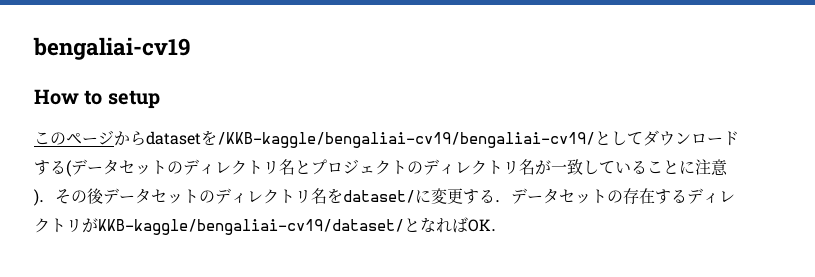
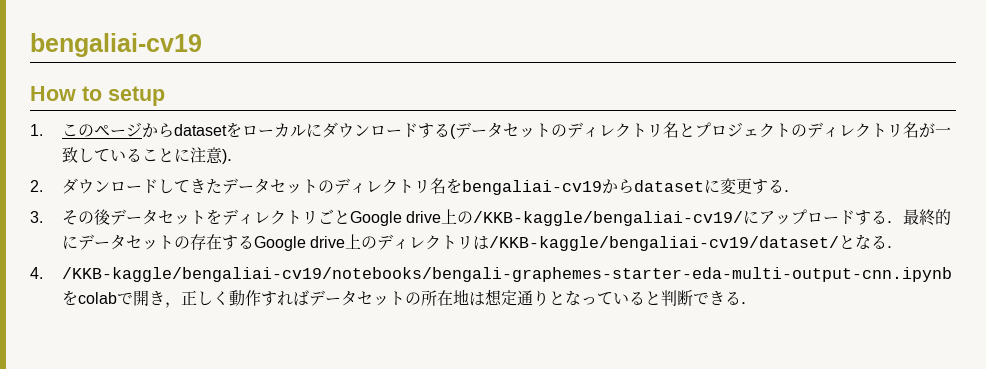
(160, 99) none -> [30,124,43,136] 1.
[217,131,643,148] /KKB-kaggle/bengaliai-cv19/bengaliai-cv19/として -> [241,123,322,138] ローカルに
[55,188,104,204] その後 -> [30,178,222,194] // 2.ダウンロードしてきた
[343,190,415,203] dataset/ -> [461,179,704,195] bengaliai-cv19からdataset
(511, 201) none -> [30,209,952,226] [61,235,78,249] // 3.その後データセットをディレクトリごとGoogle drive上の/KKB-kaggle/bengaliai-cv19/にアップロードする．最終的に
[687,188,735,204] [34,217,491,235] ディレクトリがKKB-kaggle/bengaliai-cv19/dataset/となればOK -> [253,234,904,251] [30,267,952,282] [61,289,741,308] Google drive上のディレクトリは/KKB-kaggle/bengaliai-cv19/dataset/となる． // 4. /KKB-kaggle/bengaliai-cv19/notebooks/bengali-graphemes-starter-eda-multi-output-cnn.ipynbをcolabで開き，正しく動作すればデータセットの所在地は想定通りとなっていると判断できる

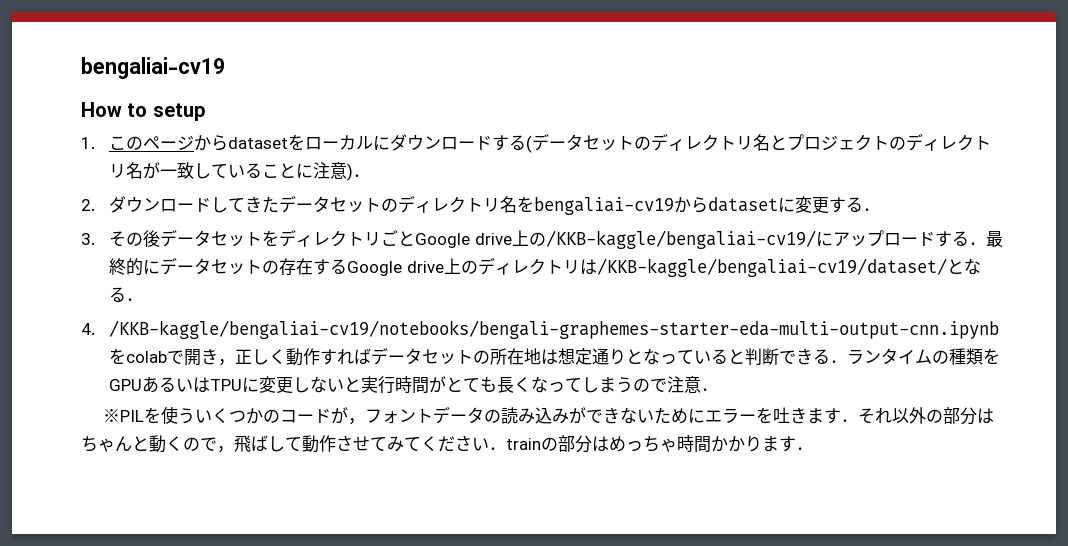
(757, 303) none -> [847,348,1001,365] [109,376,719,394] [103,406,995,425] [81,435,813,453] ランタイムの種類をGPUあるいはTPUに変更しないと実行時間がとても長くなってしまうので注意． // ※PILを使ういくつかのコードが，フォントデータの読み込みができないためにエラーを吐きます．それ以外の部分はちゃんと動くので，飛ばして動作させてみてください．trainの部分はめっちゃ時間かかります．

